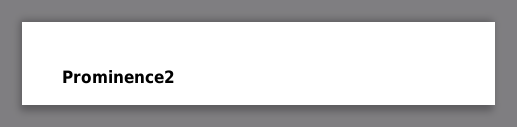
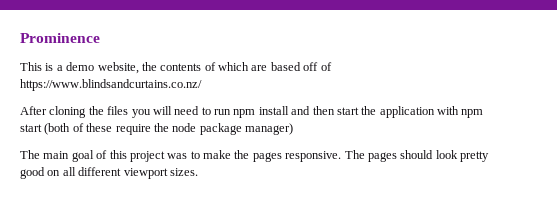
[62,70,175,84] Prominence2 -> [20,33,100,43] [20,62,332,74] [20,79,202,91] [20,106,484,118] [20,123,293,135] [20,150,489,162] [20,167,198,179] Prominence // This is a demo website, the contents of which are based off of https://www.blindsandcurtains.co.nz/ // After cloning the files you will need to run npm install and then start the application with npm start (both of these require the node package manager) // The main goal of this project was to make the pages responsive. The pages should look pretty good on all different viewport sizes.

